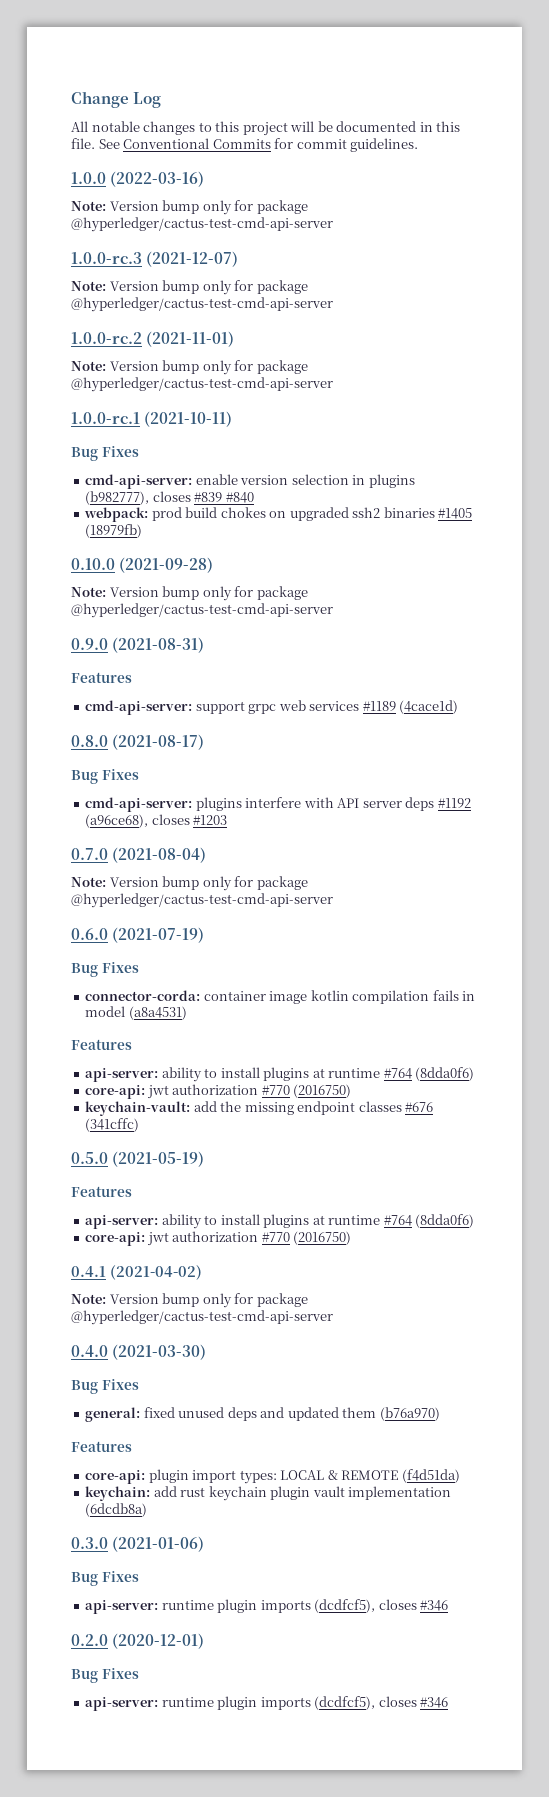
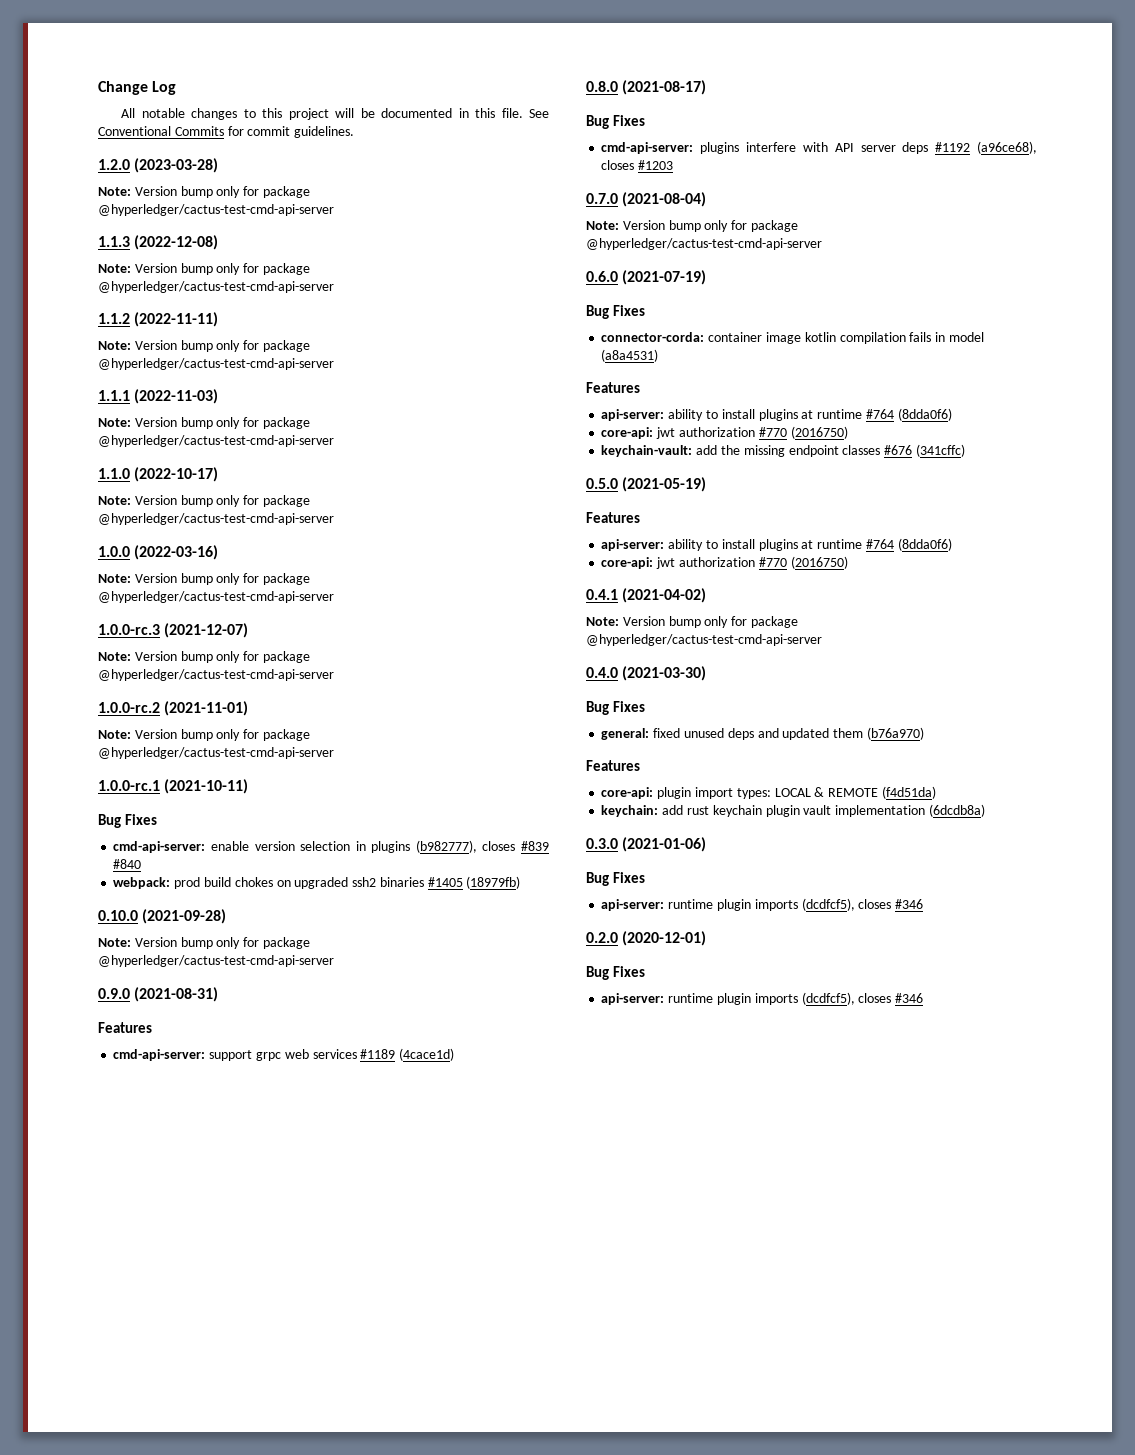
(419, 145) none -> [98,158,219,173] [98,186,310,198] [98,204,334,216] [98,235,219,250] [98,263,310,275] [98,281,334,293] [98,312,219,327] [98,340,310,352] [98,358,334,370] [98,389,219,404] [98,417,310,429] [98,435,334,447] [98,467,219,482] [98,495,310,507] [98,513,334,525] // 1.2.0 (2023-03-28) // Note: Version bump only for package @hyperledger/cactus-test-cmd-api-server // 1.1.3 (2022-12-08) // Note: Version bump only for package @hyperledger/cactus-test-cmd-api-server // 1.1.2 (2022-11-11) // Note: Version bump only for package @hyperledger/cactus-test-cmd-api-server // 1.1.1 (2022-11-03) // Note: Version bump only for package @hyperledger/cactus-test-cmd-api-server // 1.1.0 (2022-10-17) // Note: Version bump only for package @hyperledger/cactus-test-cmd-api-server

